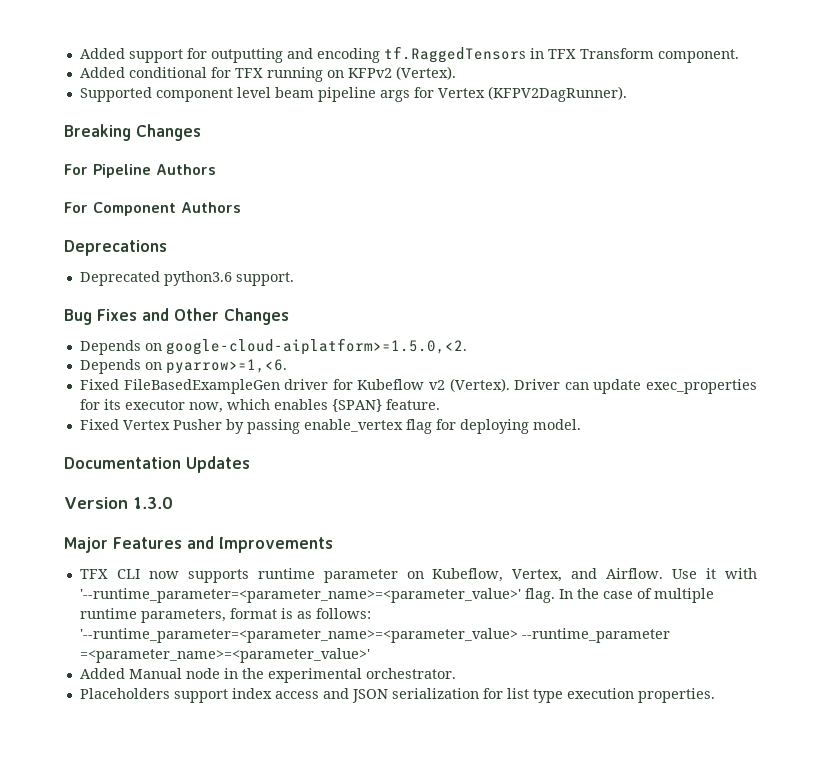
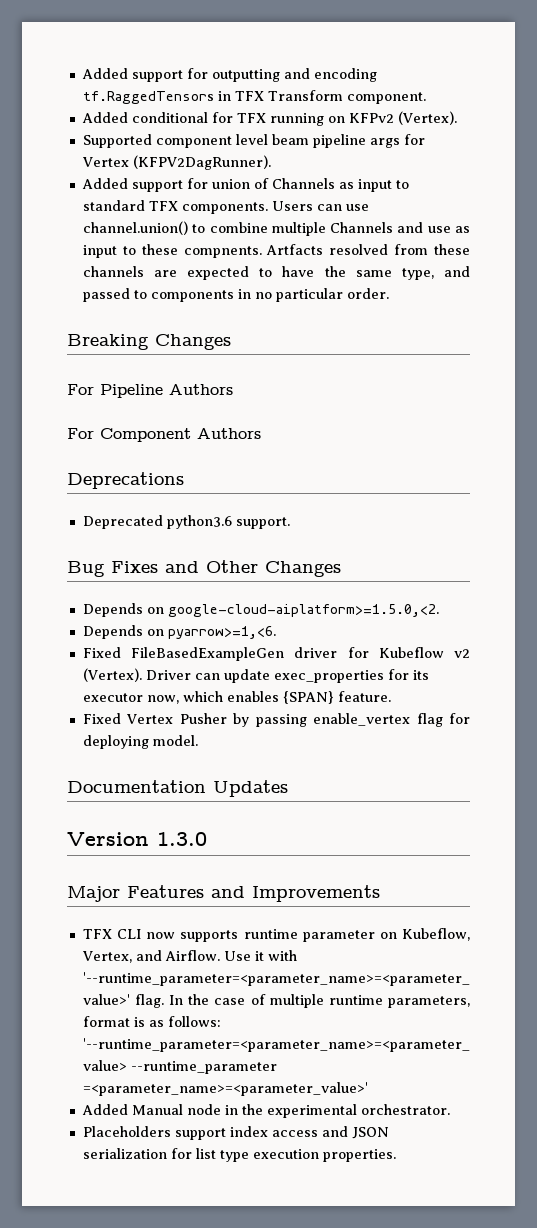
(627, 94) none -> [81,178,409,192] [82,200,369,214] [82,221,470,236] [82,244,470,258] [82,266,471,280] [82,288,389,302] // Added support for union of Channels as input to standard TFX components. Users can use channel.union() to combine multiple Channels and use as input to these compnents. Artfacts resolved from these channels are expected to have the same type, and passed to components in no particular order.

